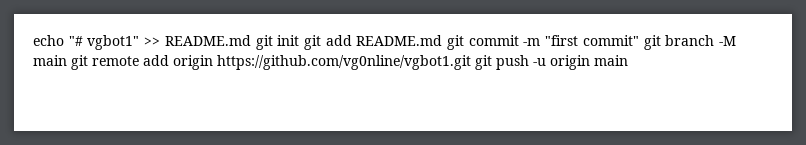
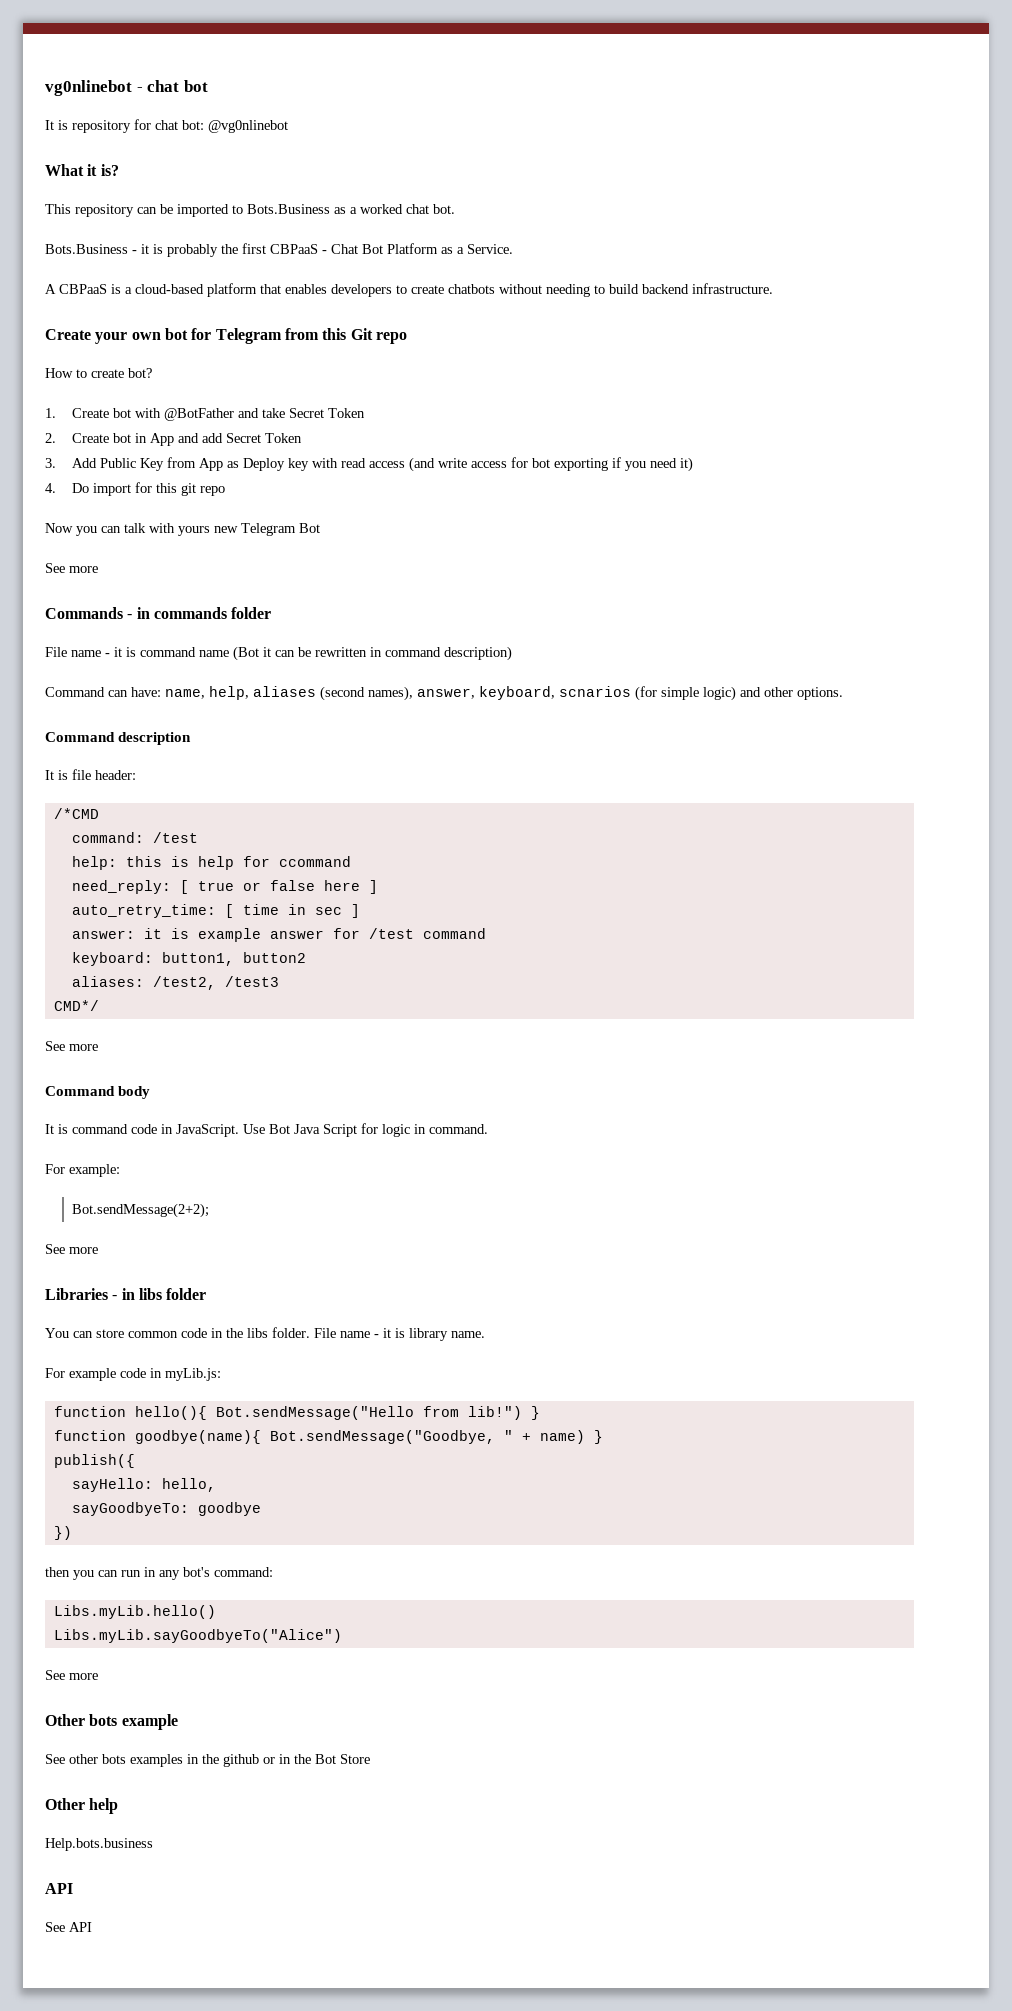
[33,35,737,50] [33,55,628,70] echo "# vgbot1" >> README.md git init git add README.md git commit -m "first commit" git branch -M main git remote add origin https://github.com/vg0nline/vgbot1.git git push -u origin main -> [45,80,208,96] [45,119,288,133] [45,164,119,176] [45,204,455,217] [45,243,513,257] [45,283,773,297] [45,328,407,344] [45,368,152,378] [45,408,366,421] [45,433,303,446] [45,457,694,472] [45,482,226,496] [45,523,320,536] [45,563,98,573] [45,607,272,619] [45,646,512,661] [45,686,843,701] [45,732,192,745] [45,769,136,780] [53,808,99,819] [71,832,198,843] [71,856,351,870] [71,880,378,894] [71,904,360,918] [71,928,486,942] [71,952,306,966] [71,976,279,990] [53,1000,99,1011] [45,1041,98,1051] [45,1086,151,1099] [45,1123,488,1137] [45,1164,120,1177] [72,1203,210,1218] [45,1244,98,1254] [45,1288,207,1300] [45,1327,485,1341] [45,1368,221,1381] [53,1406,540,1420] [53,1430,603,1444] [53,1454,135,1468] [71,1478,216,1492] [71,1502,261,1516] [53,1526,72,1540] [45,1567,273,1580] [53,1605,216,1619] [53,1629,342,1643] [45,1670,98,1680] [45,1714,178,1730] [45,1754,370,1767] [45,1798,119,1814] [45,1838,153,1851] [45,1883,73,1894] [45,1922,92,1932] vg0nlinebot - chat bot // It is repository for chat bot: @vg0nlinebot // What it is? // This repository can be imported to Bots.Business as a worked chat bot. // Bots.Business - it is probably the first CBPaaS - Chat Bot Platform as a Service. // A CBPaaS is a cloud-based platform that enables developers to create chatbots without needing to build backend infrastructure. // Create your own bot for Telegram from this Git repo // How to create bot? // 1. Create bot with @BotFather and take Secret Token // 2. Create bot in App and add Secret Token // 3. Add Public Key from App as Deploy key with read access (and write access for bot exporting if you need it) // 4. Do import for this git repo // Now you can talk with yours new Telegram Bot // See more // Commands - in commands folder // File name - it is command name (Bot it can be rewritten in command description) // Command can have: name, help, aliases (second names), answer, keyboard, scnarios (for simple logic) and other options. // Command description // It is file header: // /*CMD // command: /test // help: this is help for ccommand // need_reply: [ true or false here ] // auto_retry_time: [ time in sec ] // answer: it is example answer for /test command // keyboard: button1, button2 // aliases: /test2, /test3 // CMD*/ // See more // Command body // It is command code in JavaScript. Use Bot Java Script for logic in command. // For example: // Bot.sendMessage(2+2); // See more // Libraries - in libs folder // You can store common code in the libs folder. File name - it is library name. // For example code in myLib.js: // function hello(){ Bot.sendMessage("Hello from lib!") } // function goodbye(name){ Bot.sendMessage("Goodbye, " + name) } // publish({ // sayHello: hello, // sayGoodbyeTo: goodbye // }) // then you can run in any bot's command: // Libs.myLib.hello() // Libs.myLib.sayGoodbyeTo("Alice") // See more // Other bots example // See other bots examples in the github or in the Bot Store // Other help // Help.bots.business // API // See API

